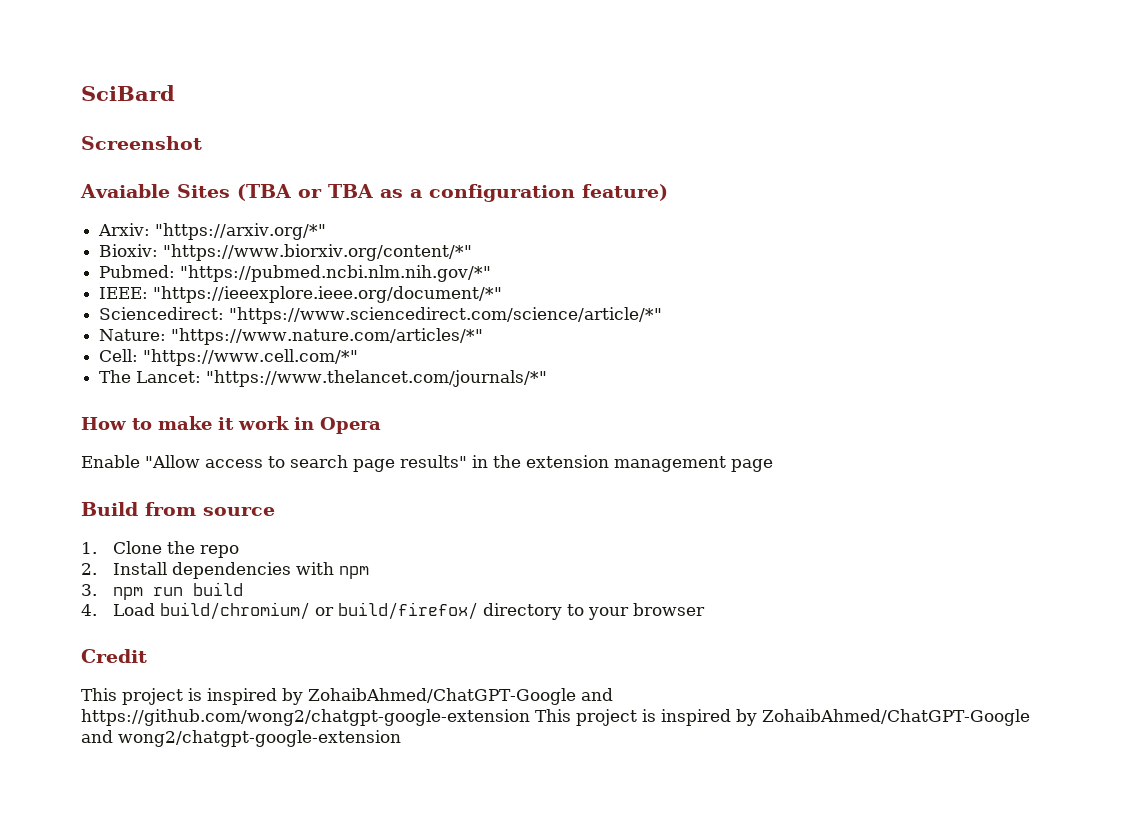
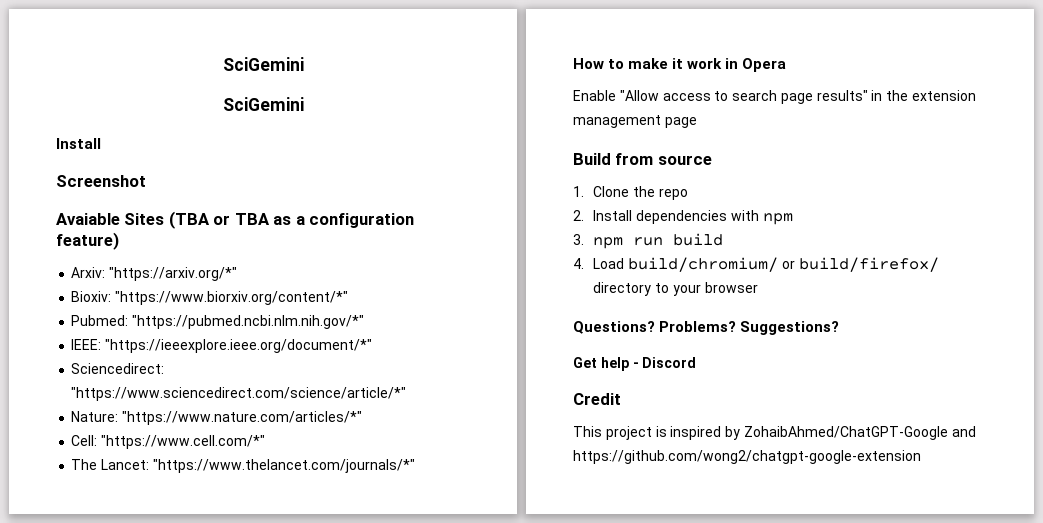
[81,85,175,101] SciBard -> [222,57,304,71] [222,97,304,111] [56,138,101,149] SciGemini // SciGemini // Install
(705, 609) none -> [573,321,840,335] [573,357,697,371] // Questions? Problems? Suggestions? // Get help - Discord
[535,709,1030,726] [81,730,401,747] This project is inspired by ZohaibAhmed/ChatGPT-Google and wong2/chatgpt-google-extension -> (921, 457) none

